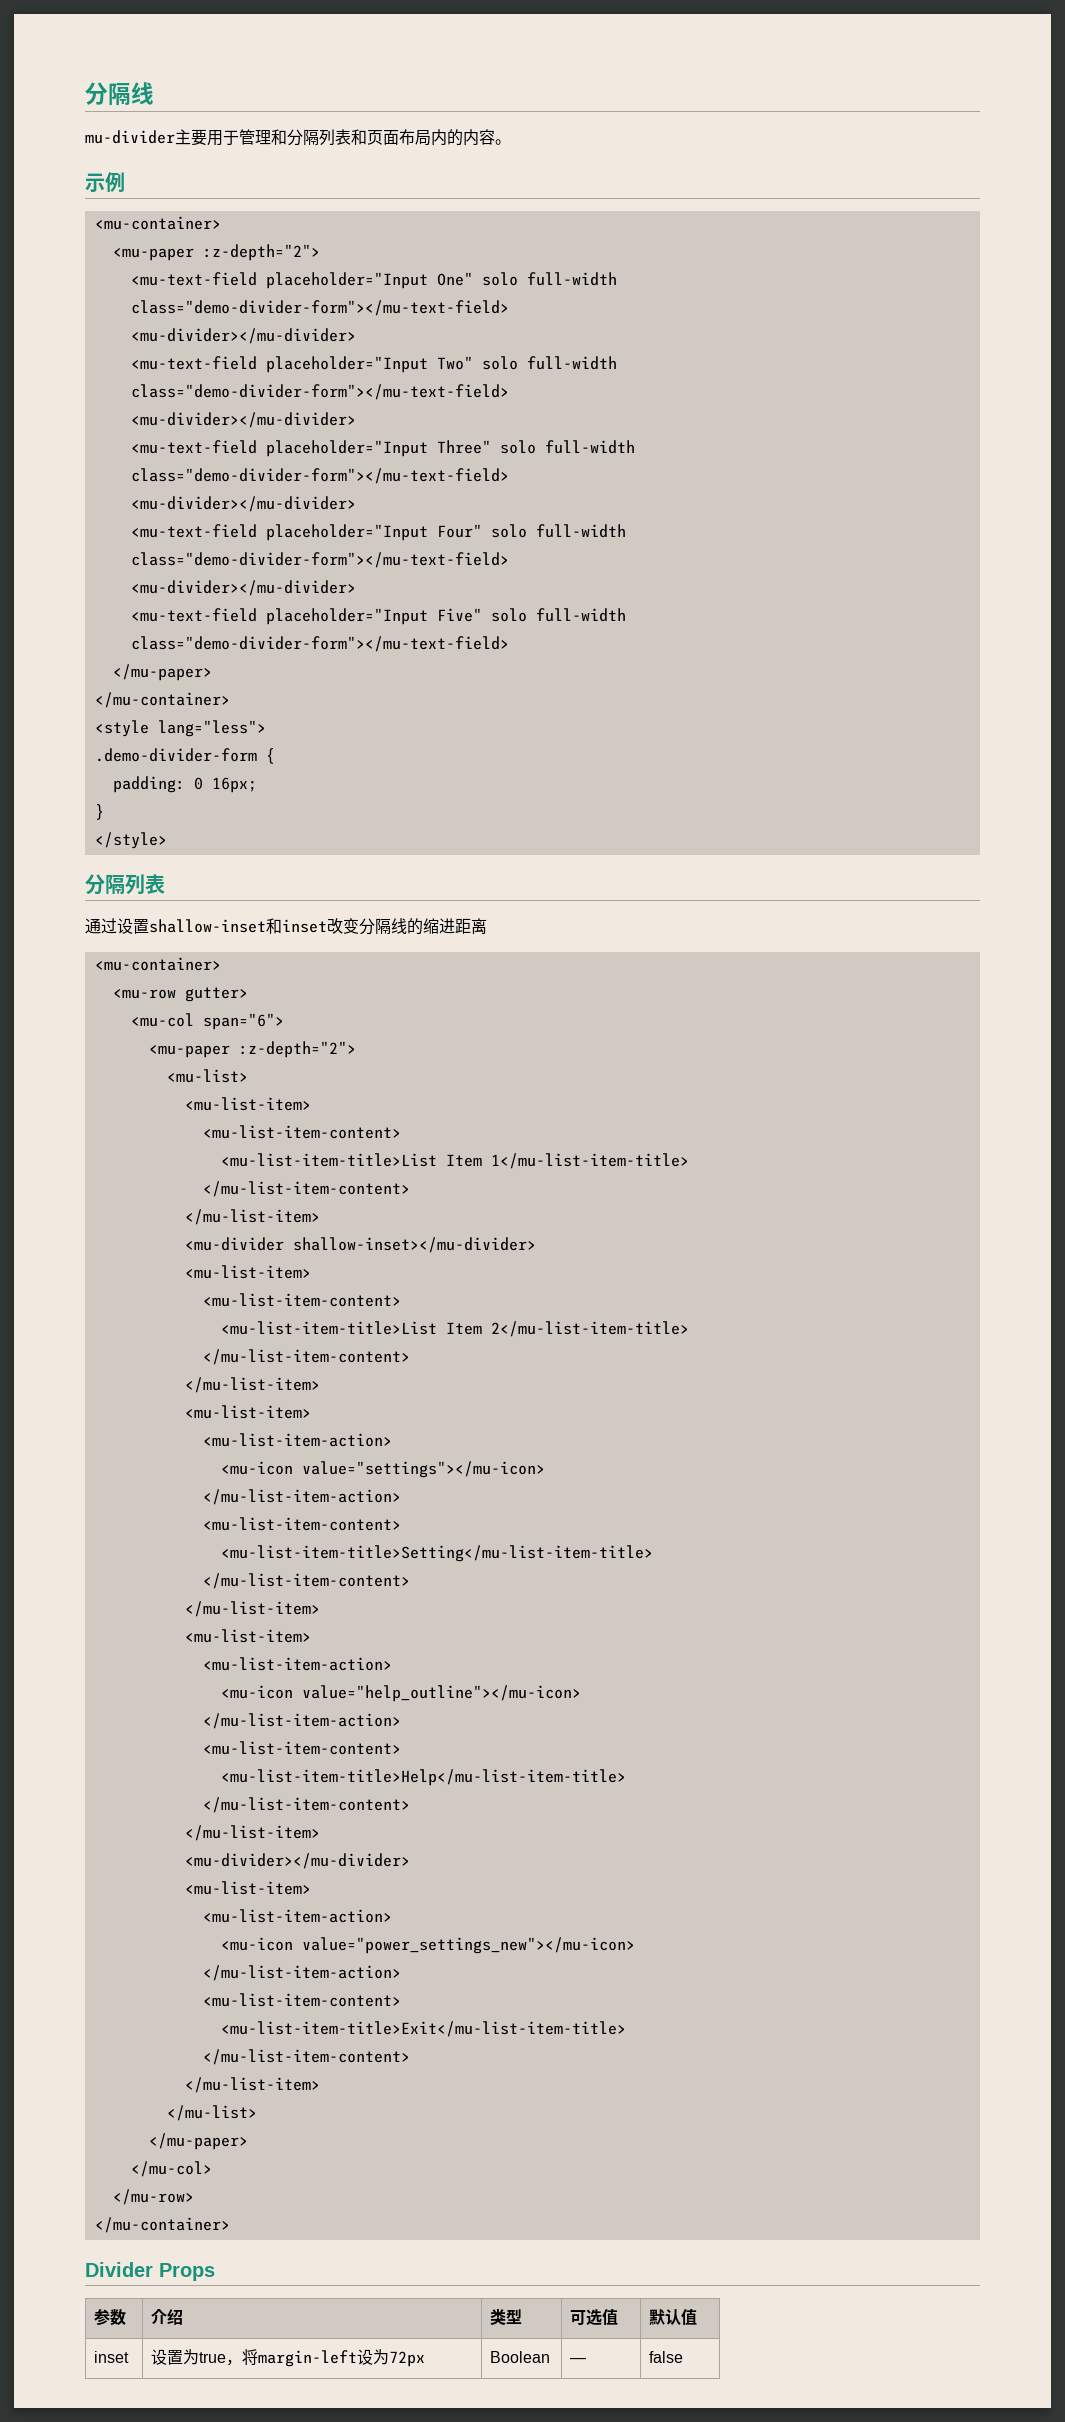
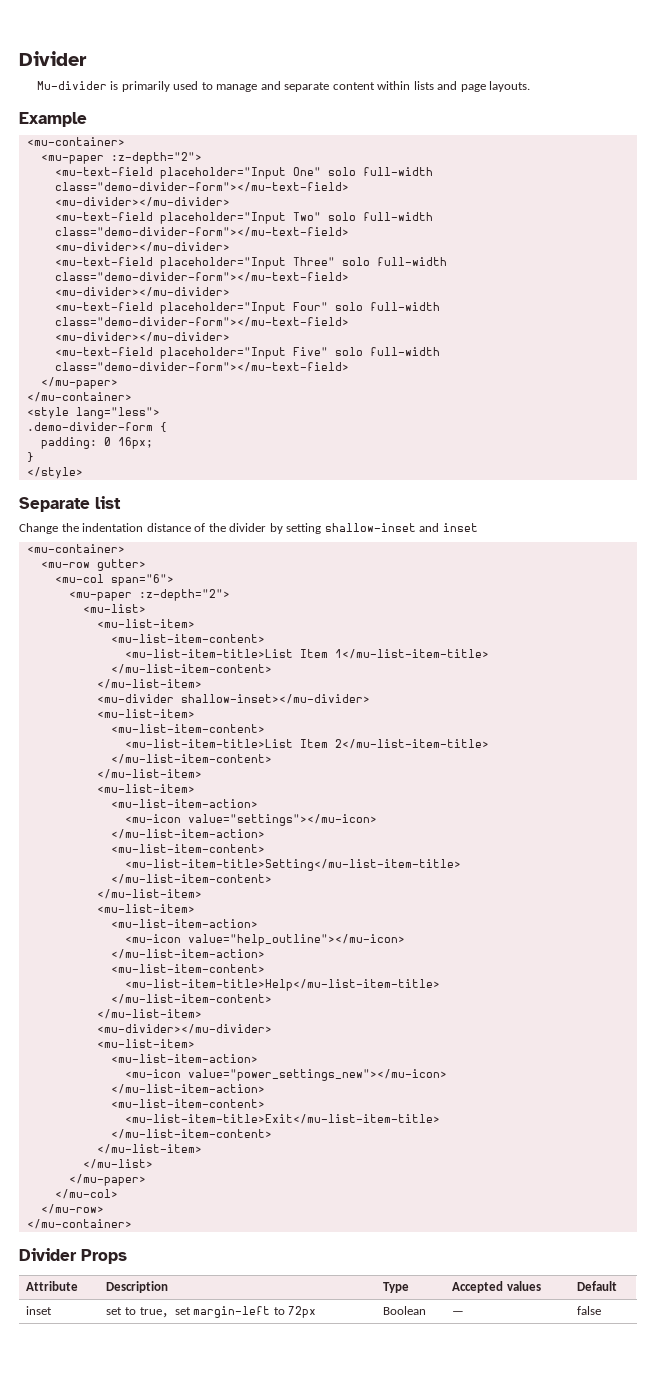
[85,82,154,106] [85,129,511,146] [85,172,125,192] 分隔线 // mu-divider主要用于管理和分隔列表和页面布局内的内容。 // 示例 -> [19,51,87,66] [36,81,531,92] [19,112,87,127] Divider // Mu-divider is primarily used to manage and separate content within lists and page layouts. // Example
[85,874,165,895] [85,918,487,935] 分隔列表 // 通过设置shallow-inset和inset改变分隔线的缩进距离 -> [19,496,121,512] [19,523,478,534] Separate list // Change the indentation distance of the divider by setting shallow-inset and inset
[94,2309,127,2326] [151,2309,184,2325] [490,2309,523,2325] [570,2309,619,2326] [649,2309,698,2325] [94,2351,130,2363] [151,2349,390,2367] 参数 | 介绍 | 类型 | 可选值 | 默认值 // inset | 设置为true，将margin-left设为 -> [26,1281,79,1291] [106,1281,169,1293] [383,1282,410,1293] [452,1281,542,1293] [577,1281,618,1291] [26,1306,53,1315] [106,1306,285,1318] Attribute | Description | Type | Accepted values | Default // inset | set to true，set margin-left to

